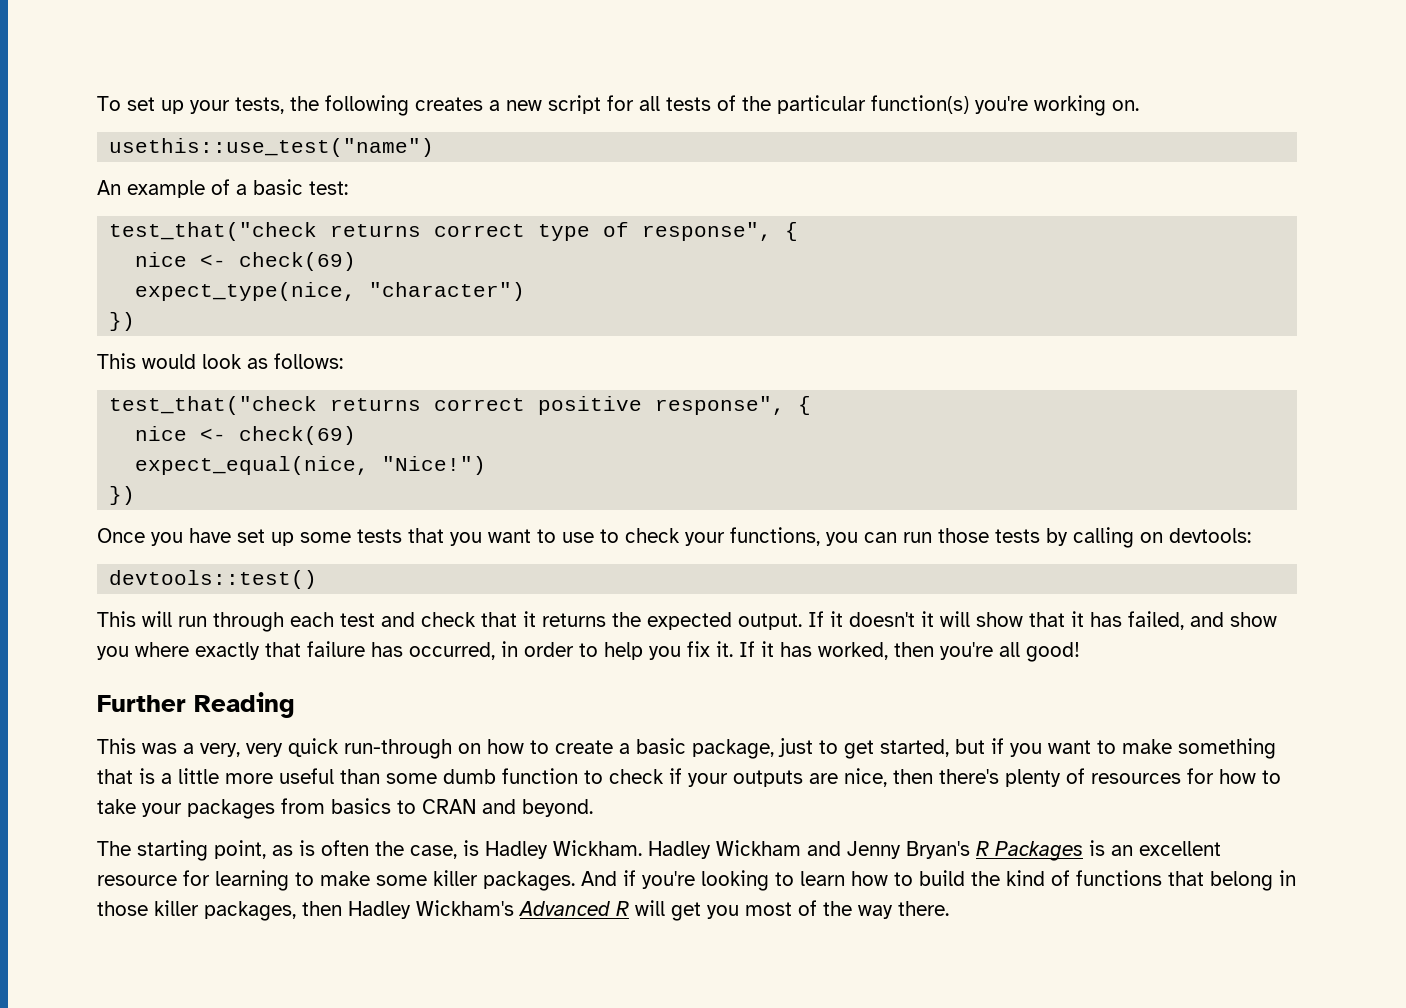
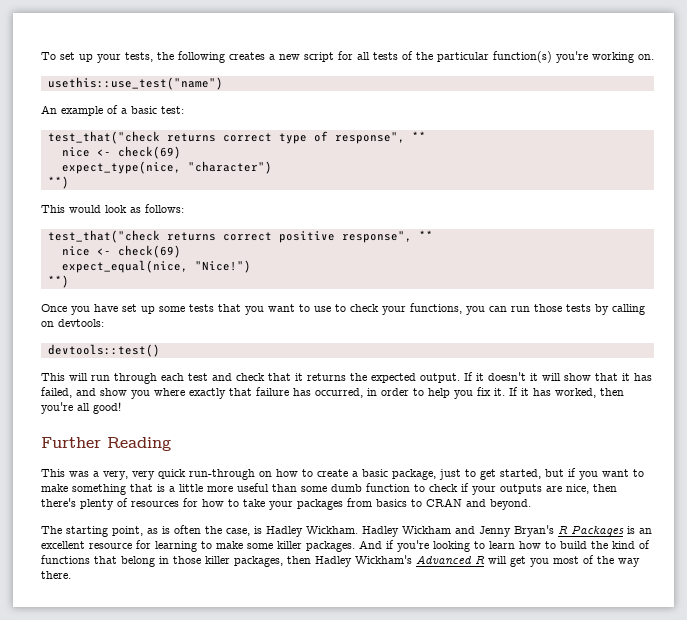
[785,222,799,241] { -> [411,131,426,141] **
[109,312,136,331] }) -> [47,176,69,189] **)
[798,396,812,415] { -> [418,230,433,240] **
[109,486,136,505] }) -> [47,275,69,288] **)

